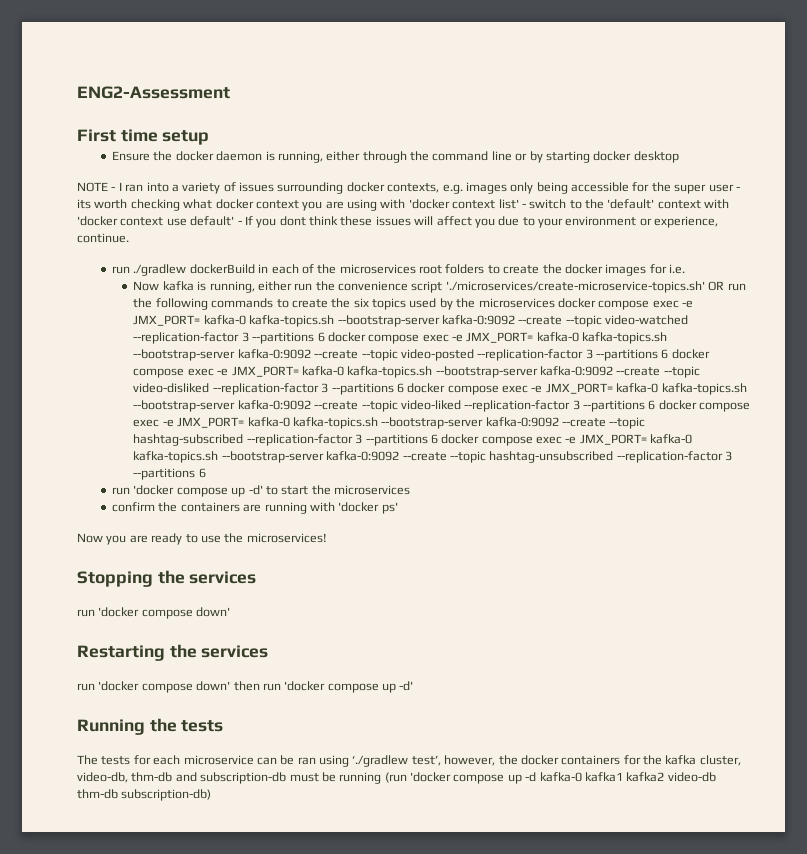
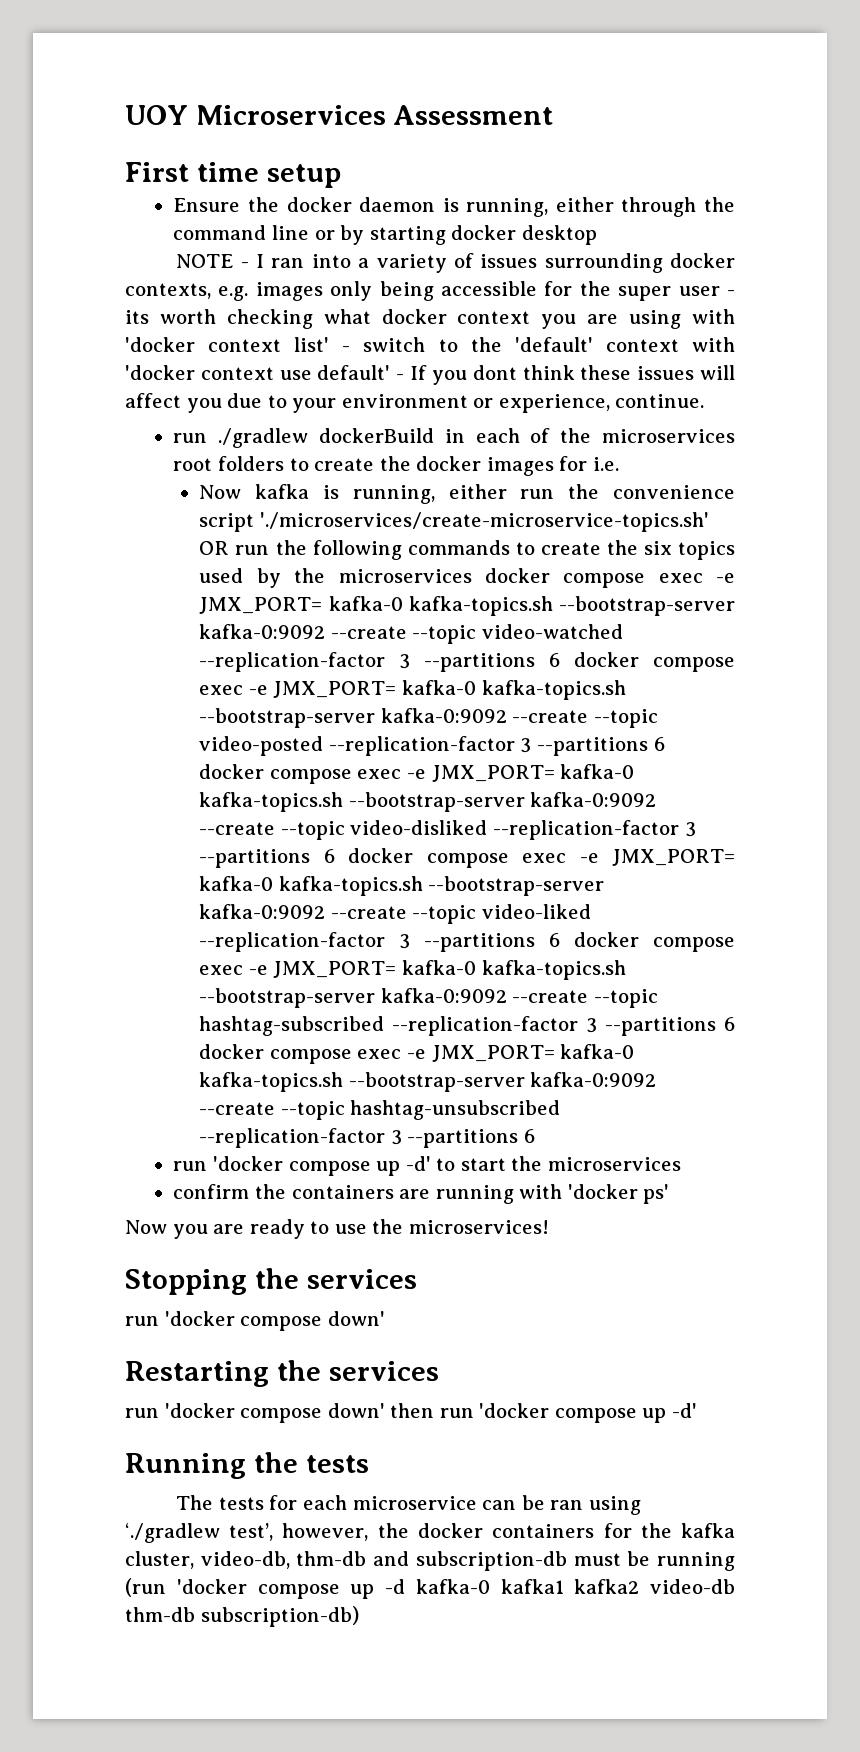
[77,86,230,99] ENG2-Assessment -> [125,105,553,125] UOY Microservices Assessment

